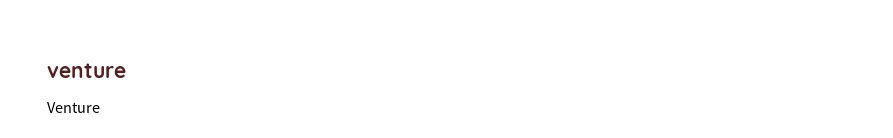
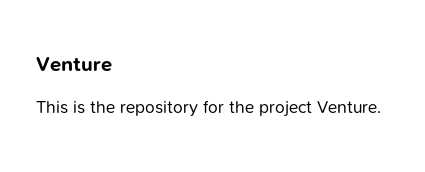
[47,63,126,78] [47,102,100,113] venture // Venture -> [36,57,112,72] [36,100,381,117] Venture // This is the repository for the project Venture.

